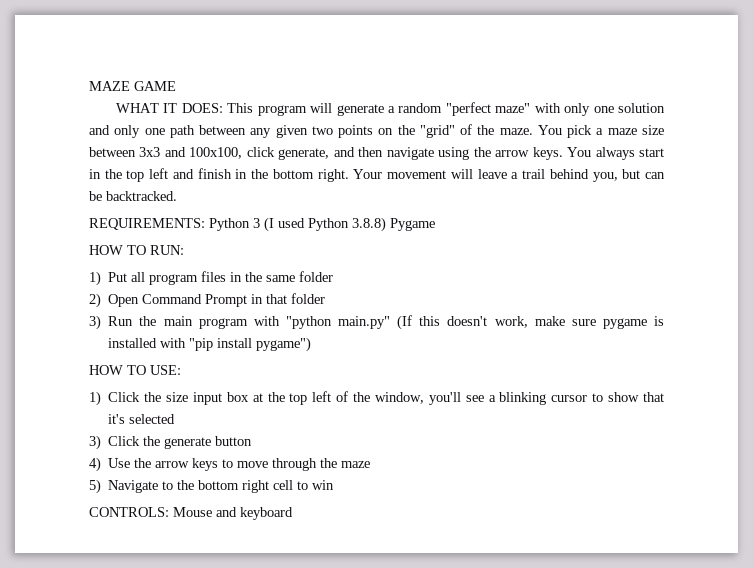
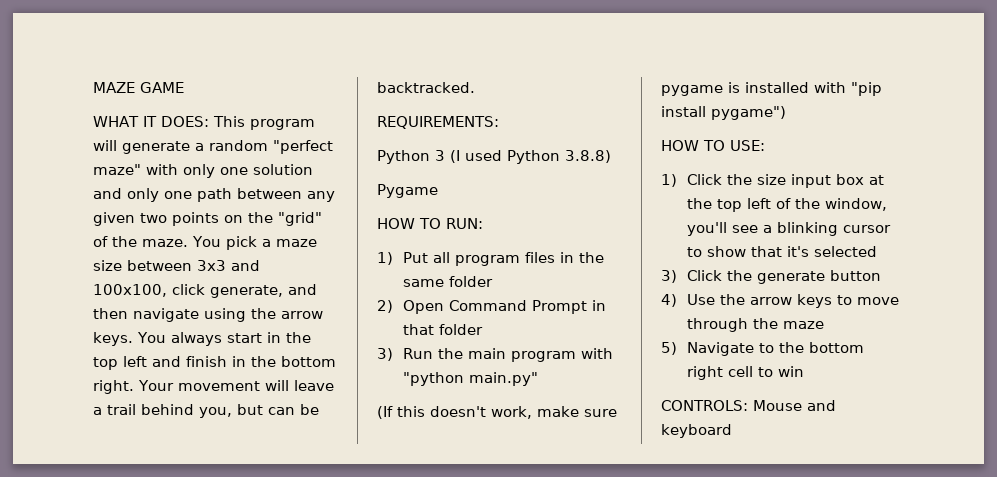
(205, 224) none -> (499, 122) //
(386, 224) none -> (611, 156) //
(390, 322) none -> (538, 379) //

